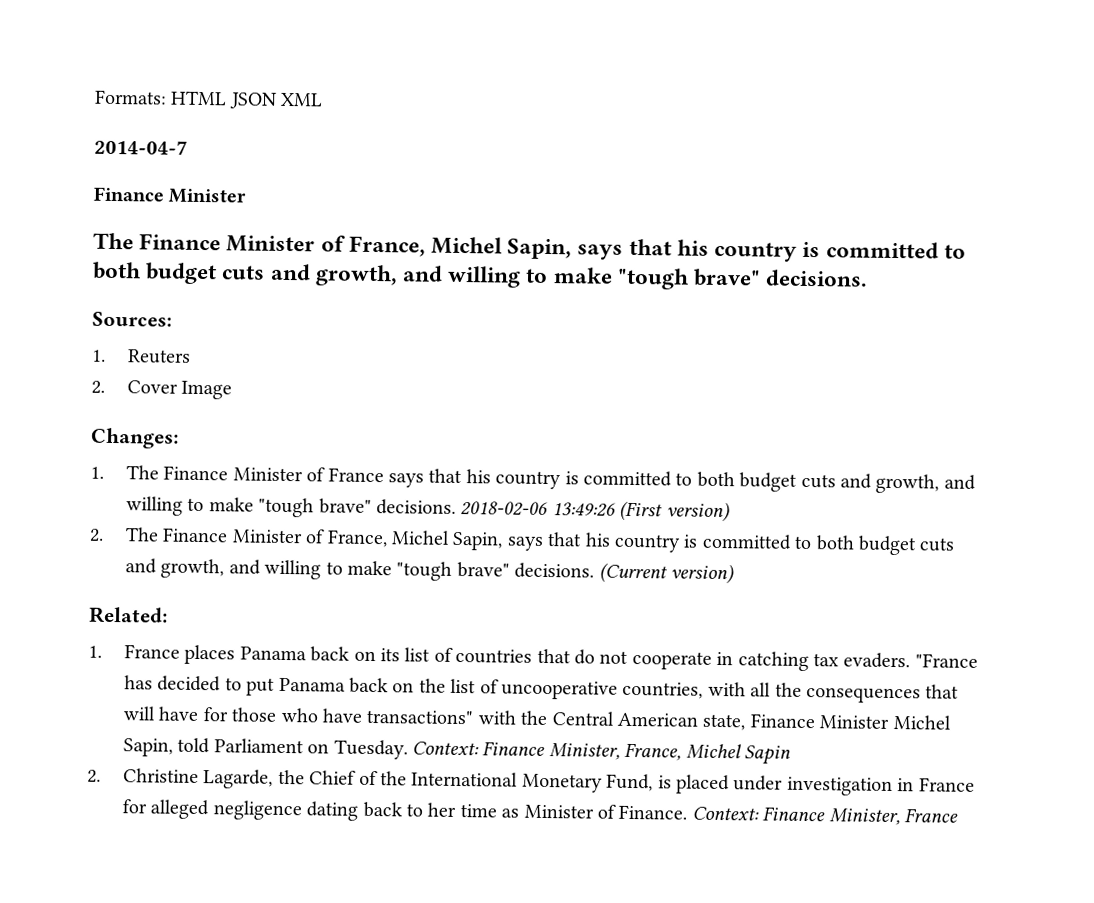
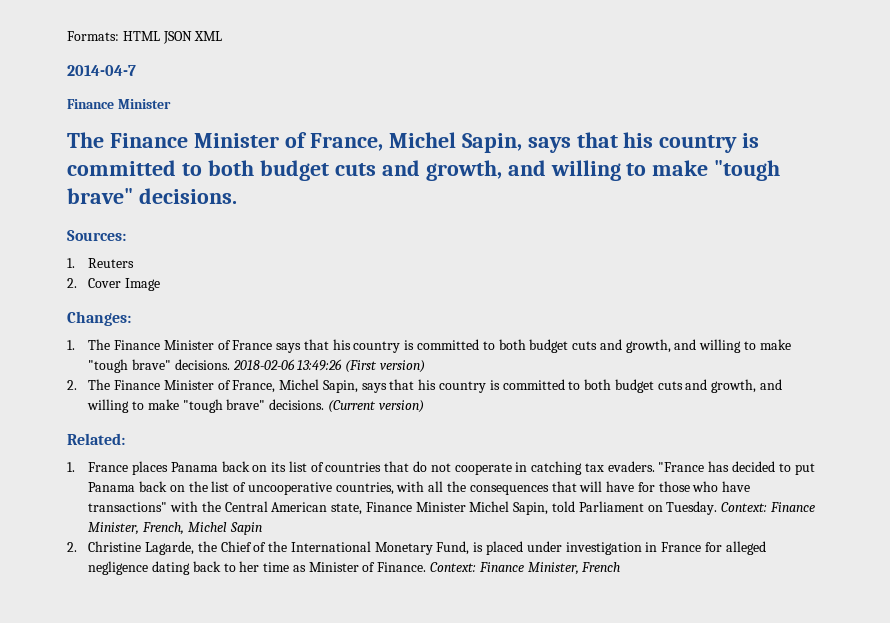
[624,742,682,761] France, -> [141,522,184,535] French,
[904,808,959,823] France -> [581,562,621,572] French

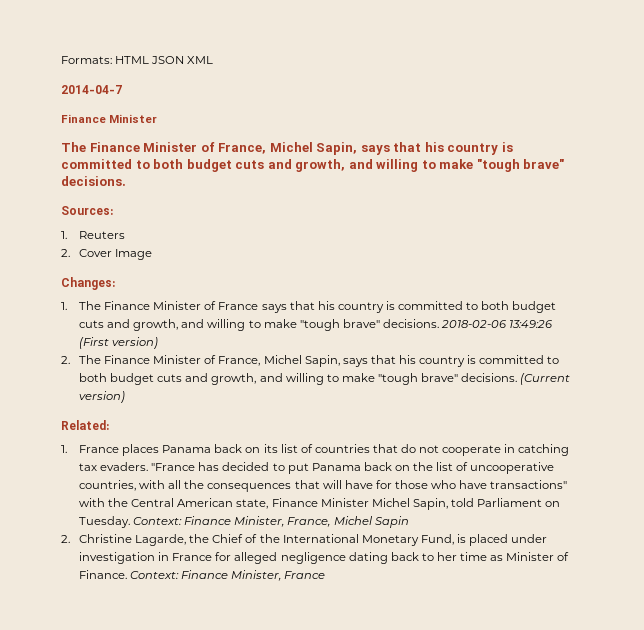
[141,522,184,535] French, -> [287,517,331,527] France,
[581,562,621,572] French -> [284,571,326,579] France

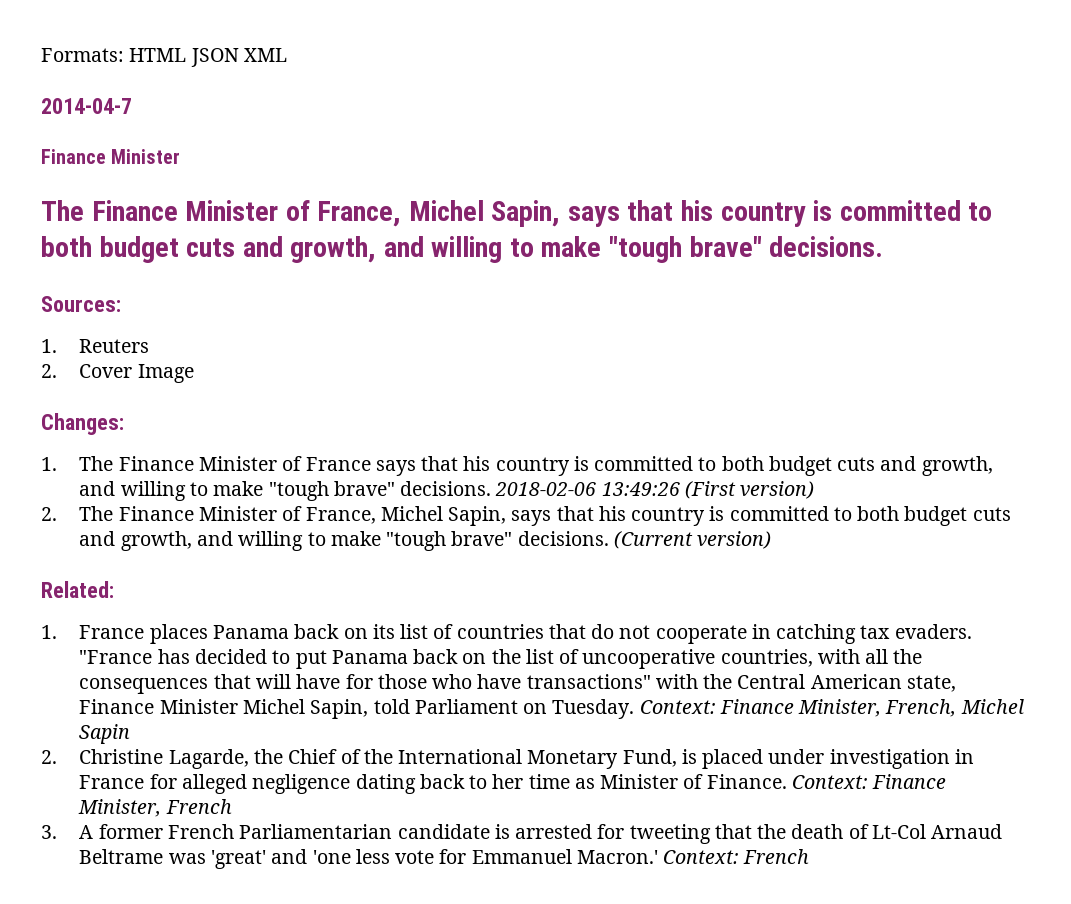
[287,517,331,527] France, -> [885,699,957,717] French,
[284,571,326,579] France -> [165,799,232,814] [41,824,1003,844] [79,849,810,869] French // 3. A former French Parliamentarian candidate is arrested for tweeting that the death of Lt-Col Arnaud Beltrame was 'great' and 'one less vote for Emmanuel Macron.' Context: French

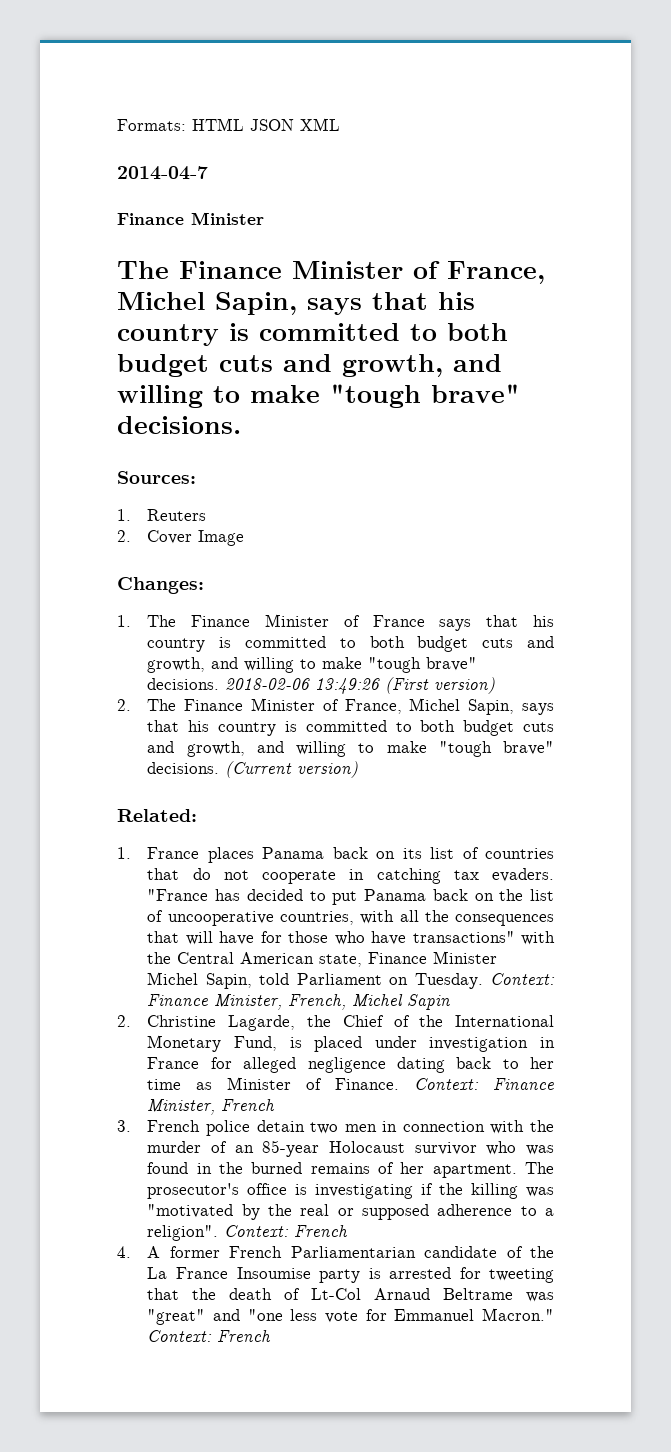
(57, 832) none -> [147,1120,554,1136] [147,1140,554,1157] [147,1162,554,1178] [147,1183,554,1199] [147,1204,554,1220] [147,1225,349,1241] [117,1246,131,1258] French police detain two men in connection with the murder of an 85-year Holocaust survivor who was found in the burned remains of her apartment. The prosecutor's office is investigating if the killing was "motivated by the real or supposed adherence to a religion". Context: French // 4.
(490, 831) none -> [506,1246,554,1258] [147,1267,360,1283] of the La France Insoumise party
[210,849,351,869] 'great' and 'one -> [147,1309,283,1325] "great" and "one
[576,850,658,864] Macron.' -> [482,1308,554,1321] Macron."

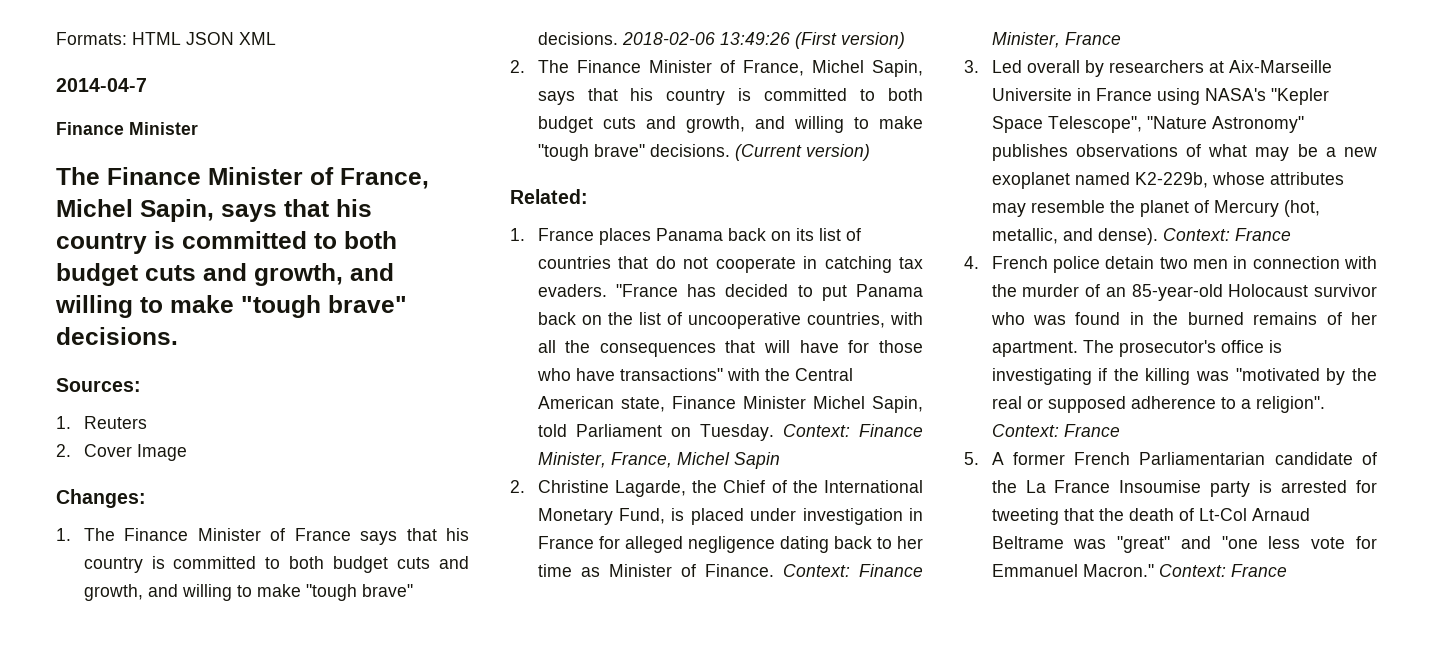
[288,994,347,1010] French, -> [610,452,672,468] France,
[221,1099,276,1111] [117,1120,131,1132] French // 3. -> [1064,32,1121,45] [964,60,1332,77] [991,88,1329,105] [991,116,1304,133] [991,144,1377,161] [991,172,1344,189] [991,200,1320,217] [991,228,1291,245] [964,256,979,269] France // 3. Led overall by researchers at Aix-Marseille Universite in France using NASA's "Kepler Space Telescope", "Nature Astronomy" publishes observations of what may be a new exoplanet named K2-229b, whose attributes may resemble the planet of Mercury (hot, metallic, and dense). Context: France // 4.
[262,1140,320,1157] 85-year -> [1131,284,1223,301] 85-year-old
[294,1225,349,1237] [117,1246,131,1258] French // 4. -> [1063,424,1120,437] [964,452,979,465] France // 5.
[217,1330,272,1342] French -> [1230,564,1287,577] France

